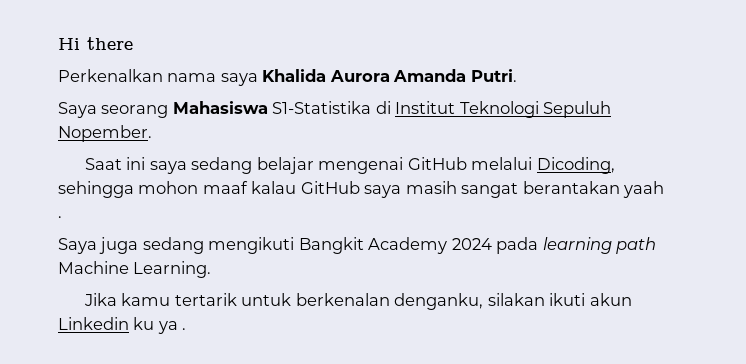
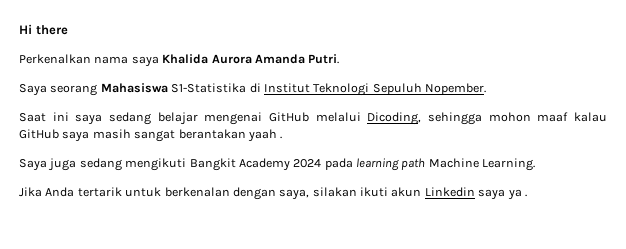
[121,293,171,306] kamu -> [45,187,75,197] Anda
[394,293,484,310] denganku, -> [232,187,310,200] dengan saya,
[133,317,155,330] ku -> [478,189,506,200] saya

